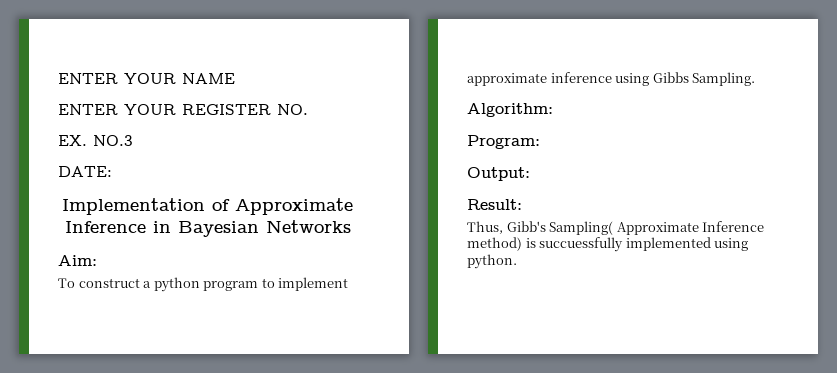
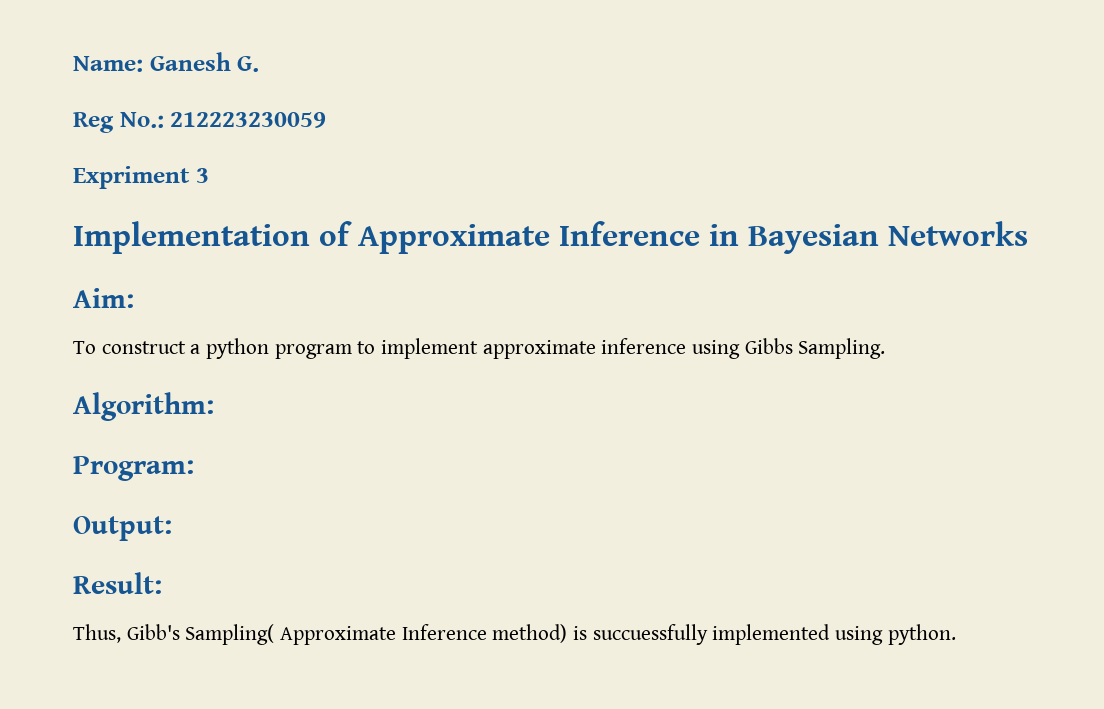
[58,73,235,84] [58,104,308,115] [58,135,133,146] [58,166,112,177] ENTER YOUR NAME // ENTER YOUR REGISTER NO. // EX. NO.3 // DATE: -> [73,52,260,72] [73,112,327,133] [73,166,209,189] Name: Ganesh G. // Reg No.: 212223230059 // Expriment 3

